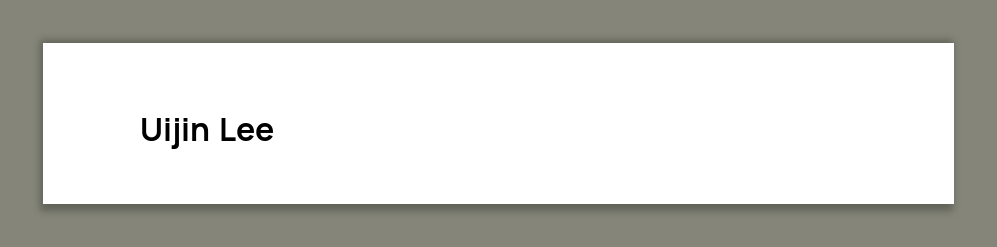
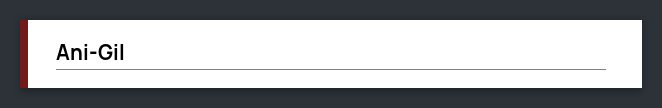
[140,118,274,149] Uijin Lee -> [56,44,125,60] Ani-Gil

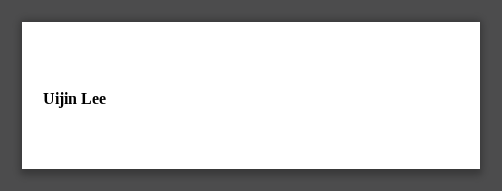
[56,44,125,60] Ani-Gil -> [43,92,107,108] Uijin Lee

